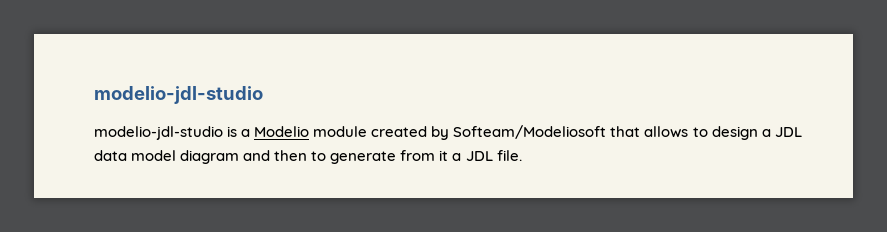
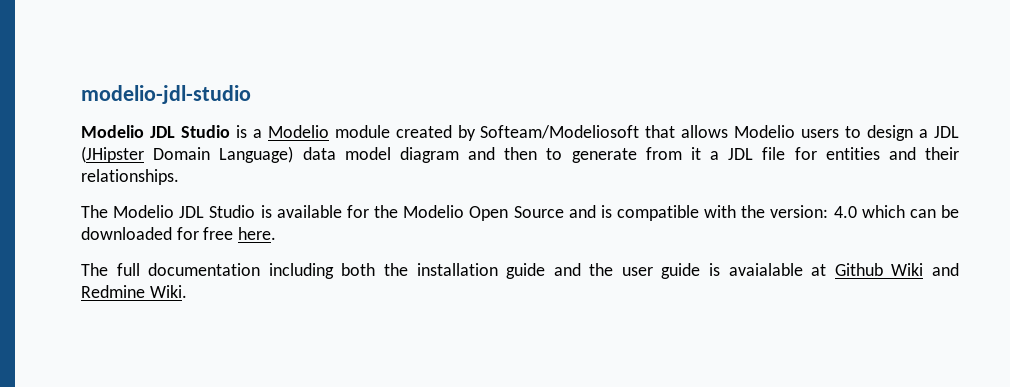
[94,126,223,140] modelio-jdl-studio -> [81,125,230,138] Modelio JDL Studio
(689, 132) none -> [734,125,840,138] Modelio users
(802, 132) none -> [81,146,294,163] (JHipster Domain Language)
[496,150,522,161] file. -> [762,147,959,160] [81,169,179,185] [81,205,959,221] [81,227,277,240] [81,263,960,279] [81,285,187,298] file for entities and their relationships. // The Modelio JDL Studio is available for the Modelio Open Source and is compatible with the version: 4.0 which can be downloaded for free here. // The full documentation including both the installation guide and the user guide is avaialable at Github Wiki and Redmine Wiki.

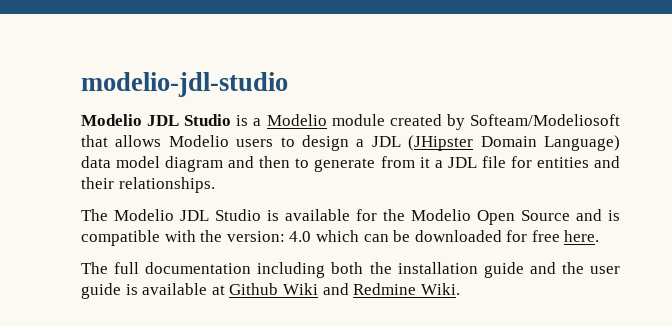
[728,263,803,276] avaialable -> [142,283,208,295] available

